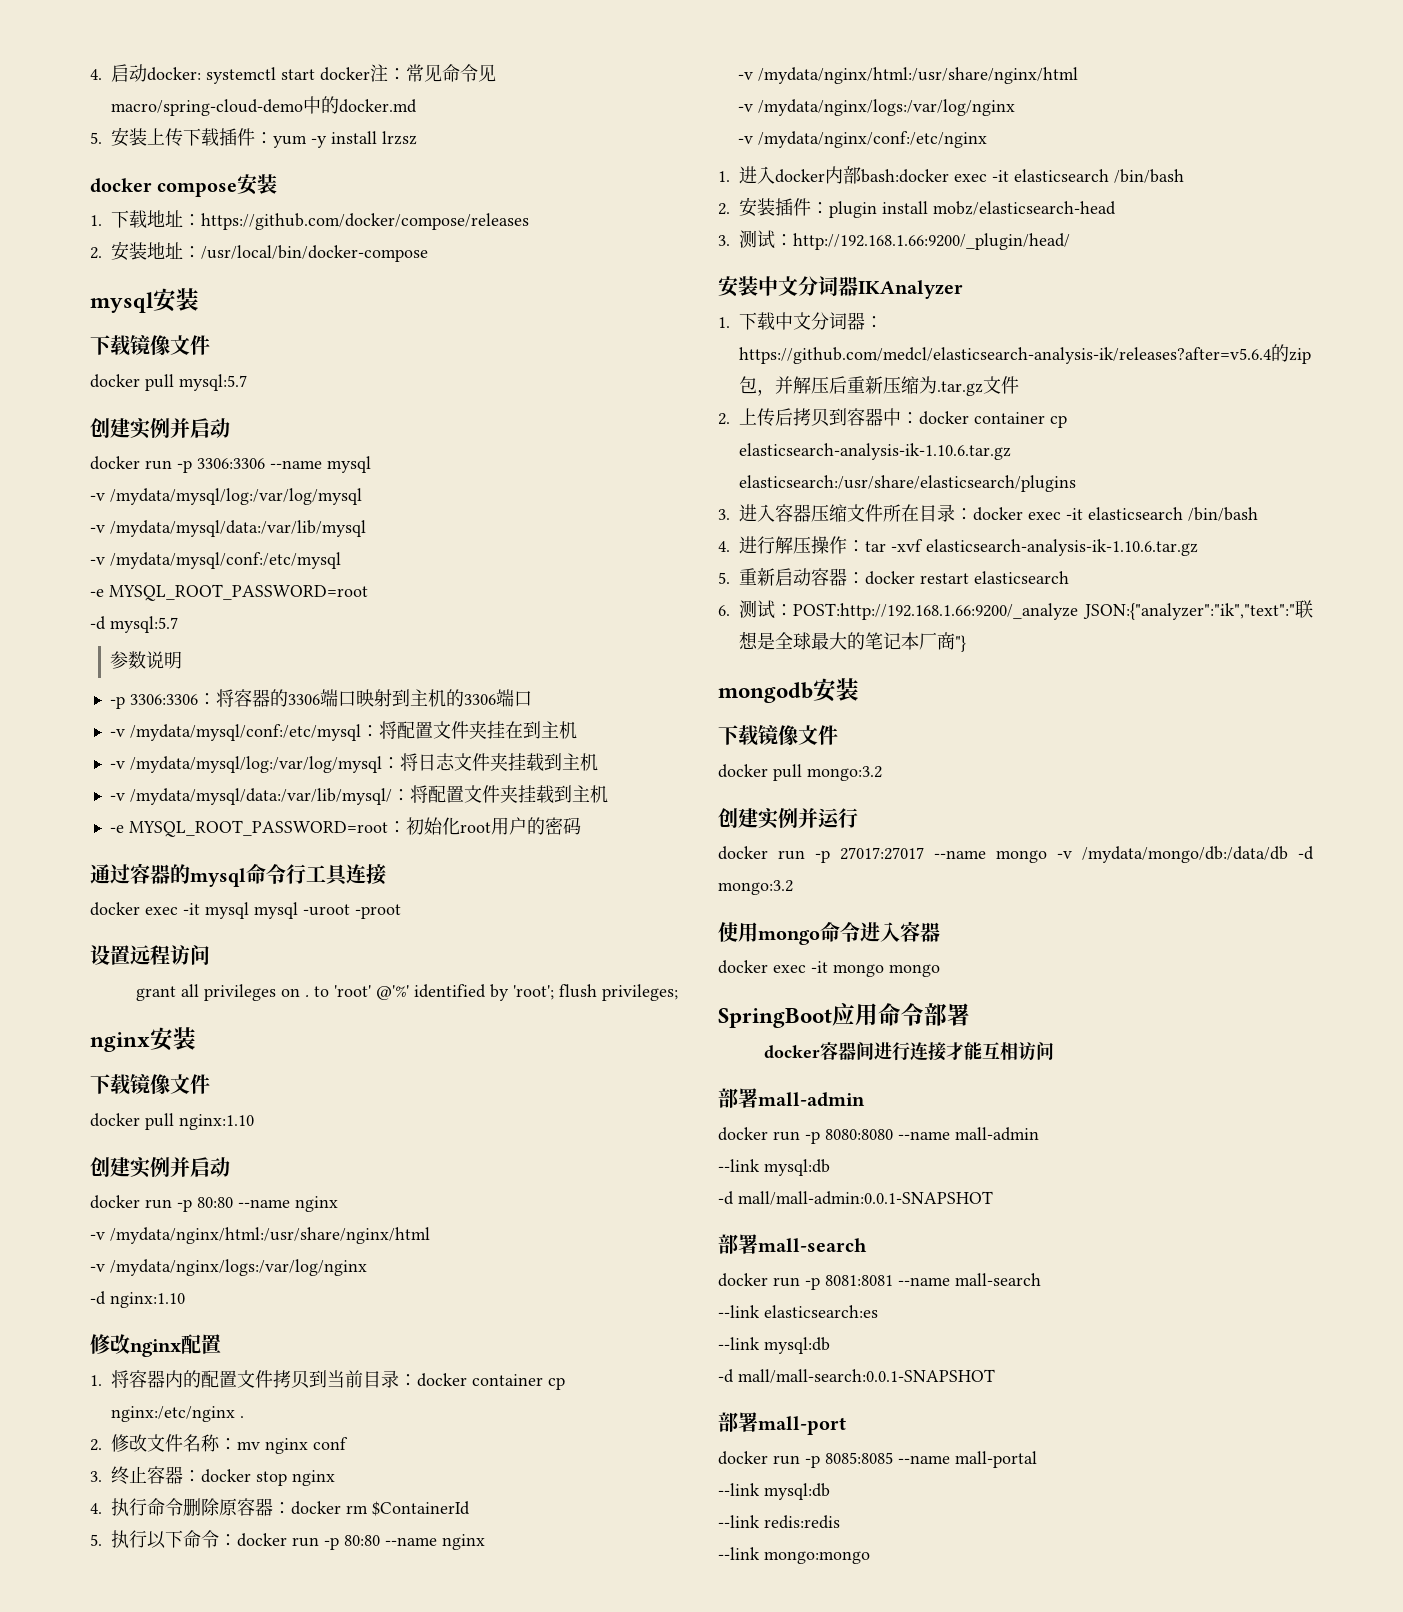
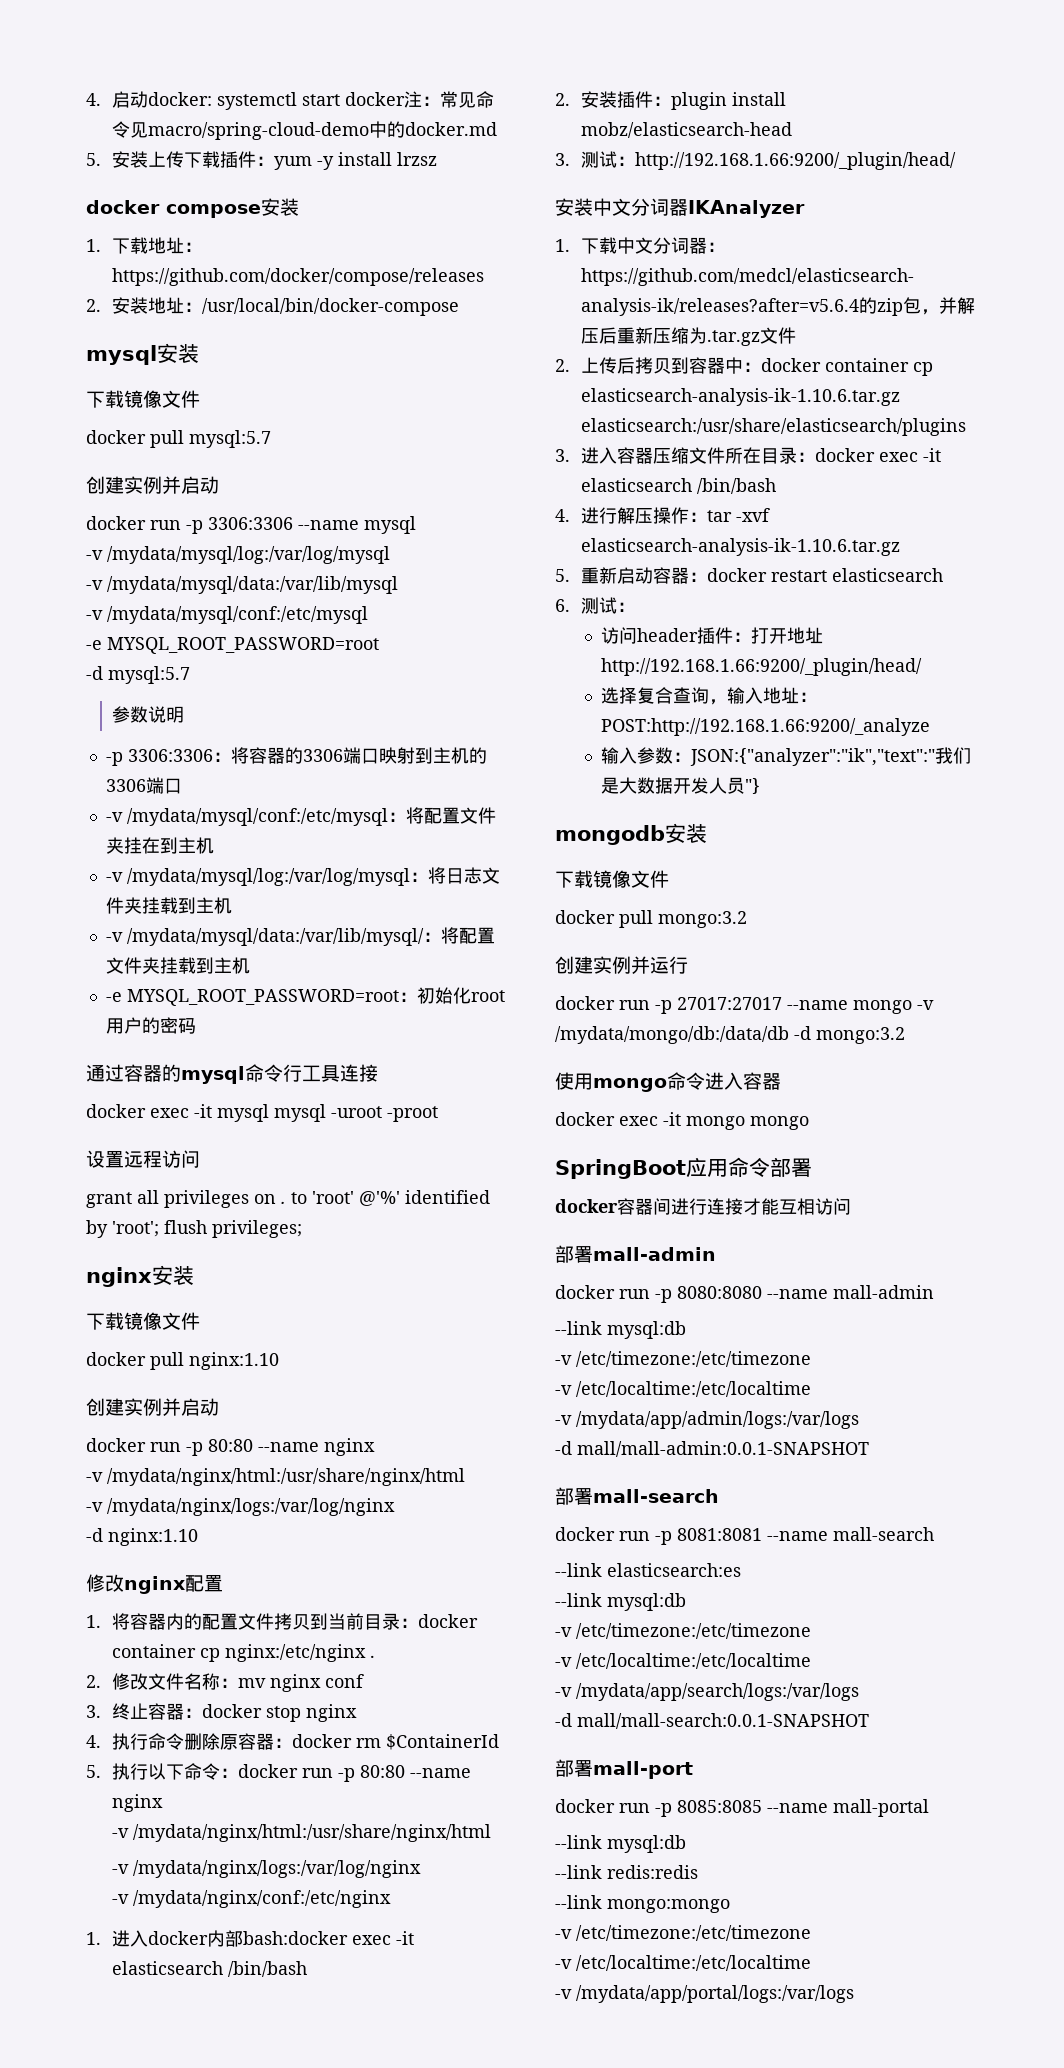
[793,600,1313,620] [739,631,955,650] POST:http://192.168.1.66:9200/_analyze JSON:{"analyzer":"ik","text":"联想是全球最大的笔记本厂商 -> [601,627,824,644] [601,658,923,676] [601,687,818,705] [601,718,931,736] [601,747,972,766] [601,777,746,794] // 访问header插件：打开地址http://192.168.1.66:9200/_plugin/head/ // 选择复合查询，输入地址：POST:http://192.168.1.66:9200/_analyze // 输入参数：JSON:{"analyzer":"ik","text":"我们是大数据开发人员
(830, 1167) none -> [555,1351,811,1367] [555,1381,811,1397] [555,1411,859,1429] // -v /etc/timezone:/etc/timezone // -v /etc/localtime:/etc/localtime // -v /mydata/app/admin/logs:/var/logs
(830, 1345) none -> [555,1623,811,1639] [555,1653,811,1669] [555,1683,859,1701] // -v /etc/timezone:/etc/timezone // -v /etc/localtime:/etc/localtime // -v /mydata/app/search/logs:/var/logs
(870, 1557) none -> [555,1925,811,1941] [555,1955,811,1971] [555,1985,854,2003] // -v /etc/timezone:/etc/timezone // -v /etc/localtime:/etc/localtime // -v /mydata/app/portal/logs:/var/logs

